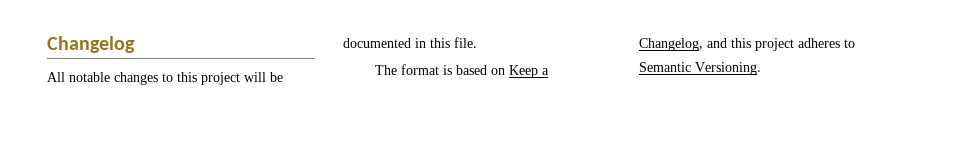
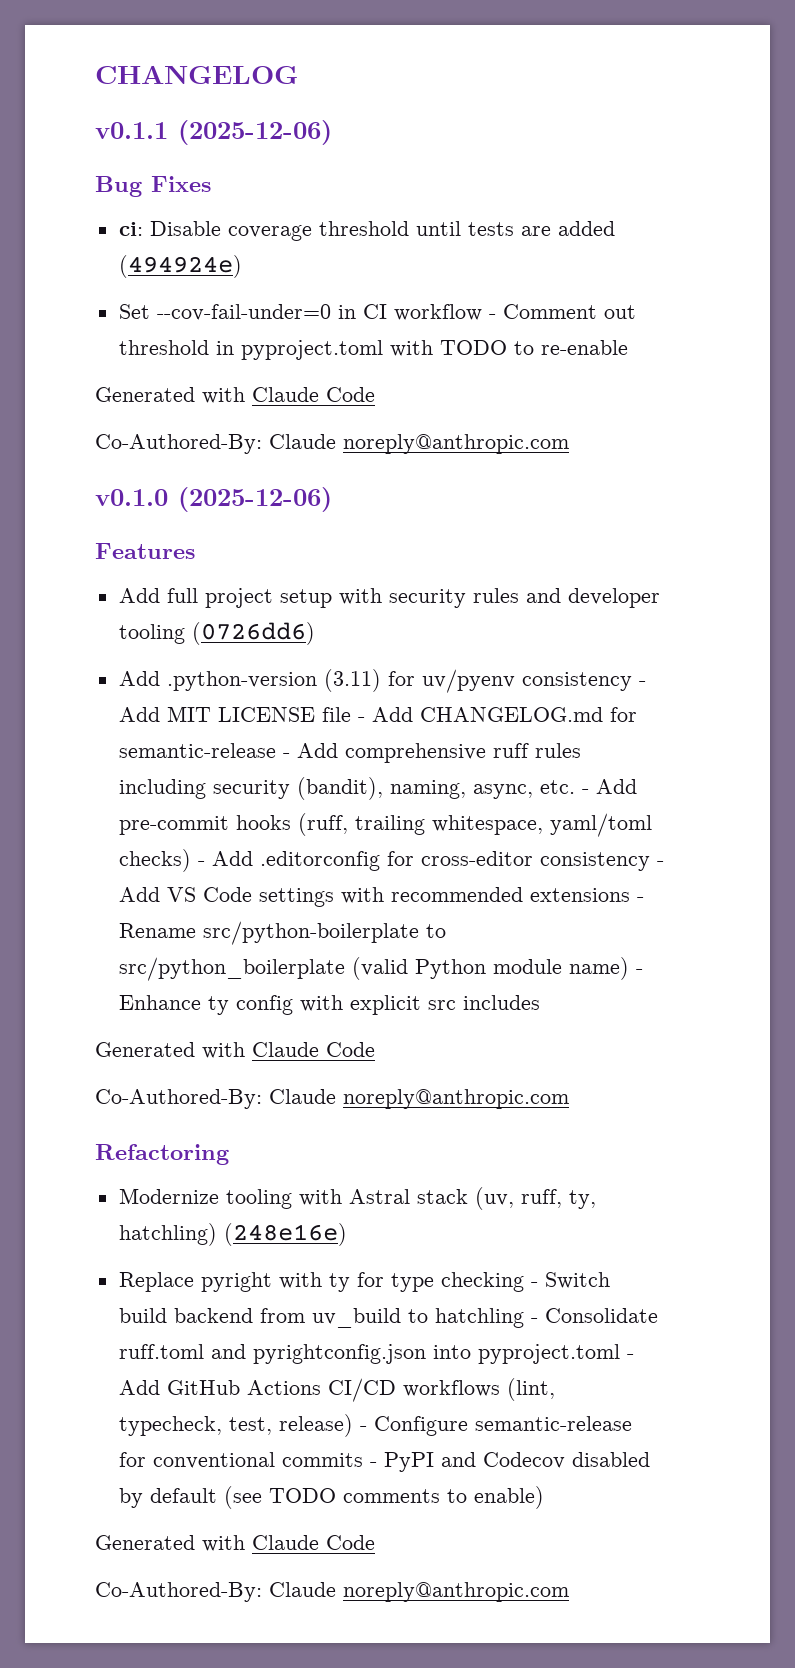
[47,36,135,53] [47,72,283,85] [343,37,477,48] [374,64,549,78] [639,38,855,51] [639,62,761,75] Changelog // All notable changes to this project will be documented in this file. // The format is based on Keep a Changelog, and this project adheres to Semantic Versioning. -> [95,65,298,84] [95,120,332,145] [95,176,211,197] [118,221,615,241] [118,255,242,278] [118,304,636,321] [118,340,628,360] [95,387,375,404] [95,434,569,454] [95,487,332,512] [95,543,195,559] [118,588,660,608] [118,622,315,645] [118,669,646,693] [118,706,637,722] [118,743,581,763] [118,777,637,800] [118,813,652,837] [118,849,664,872] [118,887,644,907] [118,921,446,945] [118,957,643,981] [118,995,540,1015] [95,1042,375,1059] [95,1089,569,1109] [95,1144,229,1165] [118,1187,596,1210] [118,1223,347,1246] [118,1272,610,1292] [118,1308,658,1328] [118,1344,634,1364] [118,1378,555,1402] [118,1414,632,1437] [118,1452,650,1472] [118,1486,544,1509] [95,1535,375,1552] [95,1582,569,1602] CHANGELOG // v0.1.1 (2025-12-06) // Bug Fixes // ci: Disable coverage threshold until tests are added (494924e) // Set --cov-fail-under=0 in CI workflow - Comment out threshold in pyproject.toml with TODO to re-enable // Generated with Claude Code // Co-Authored-By: Claude noreply@anthropic.com // v0.1.0 (2025-12-06) // Features // Add full project setup with security rules and developer tooling (0726dd6) // Add .python-version (3.11) for uv/pyenv consistency - Add MIT LICENSE file - Add CHANGELOG.md for semantic-release - Add comprehensive ruff rules including security (bandit), naming, async, etc. - Add pre-commit hooks (ruff, trailing whitespace, yaml/toml checks) - Add .editorconfig for cross-editor consistency - Add VS Code settings with recommended extensions - Rename src/python-boilerplate to src/python_boilerplate (valid Python module name) - Enhance ty config with explicit src includes // Generated with Claude Code // Co-Authored-By: Claude noreply@anthropic.com // Refactoring // Modernize tooling with Astral stack (uv, ruff, ty, hatchling) (248e16e) // Replace pyright with ty for type checking - Switch build backend from uv_build to hatchling - Consolidate ruff.toml and pyrightconfig.json into pyproject.toml - Add GitHub Actions CI/CD workflows (lint, typecheck, test, release) - Configure semantic-release for conventional commits - PyPI and Codecov disabled by default (see TODO comments to enable) // Generated with Claude Code // Co-Authored-By: Claude noreply@anthropic.com

